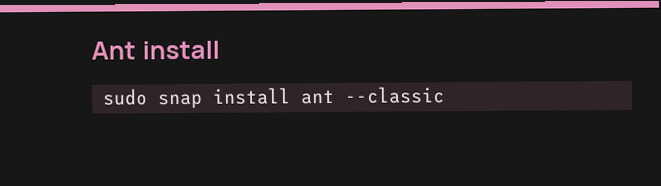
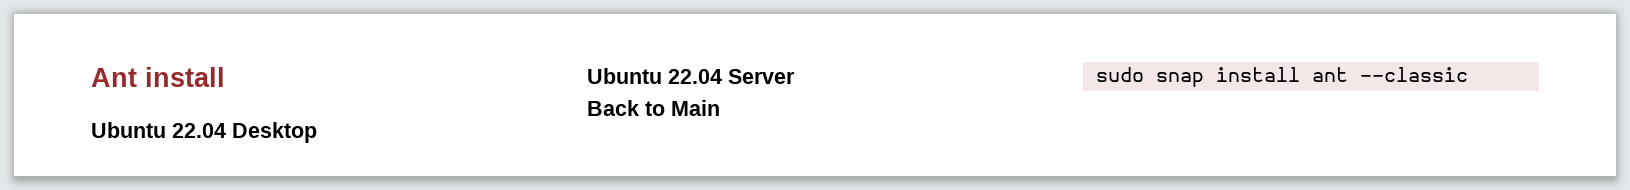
(220, 50) none -> [91,122,317,143] [587,68,795,84] [587,100,720,116] // Ubuntu 22.04 Desktop // Ubuntu 22.04 Server // Back to Main

